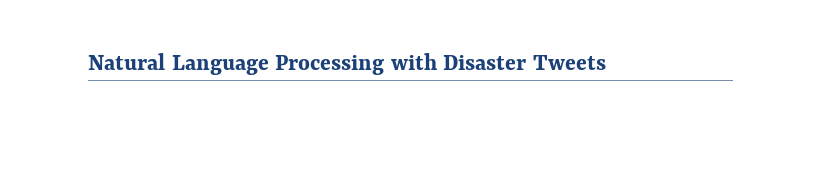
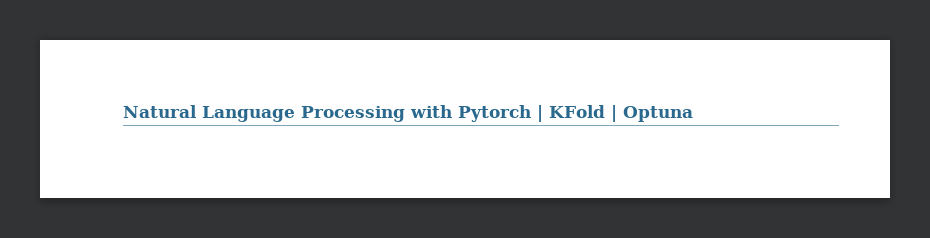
[443,55,607,70] Disaster Tweets -> [458,105,693,122] Pytorch | KFold | Optuna

